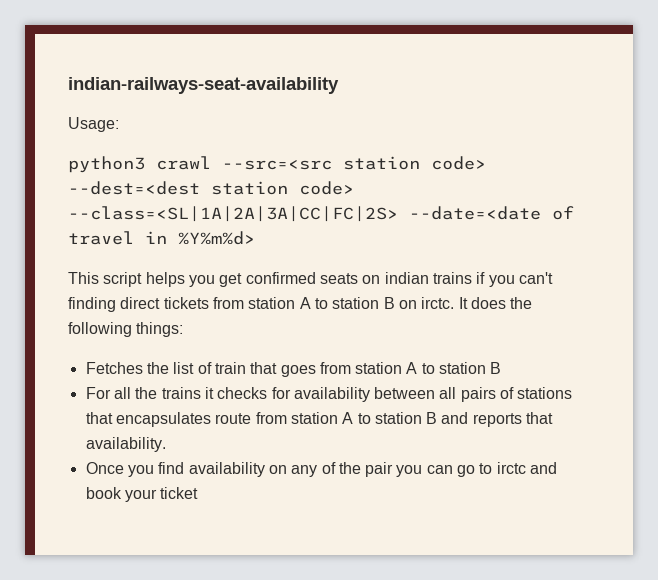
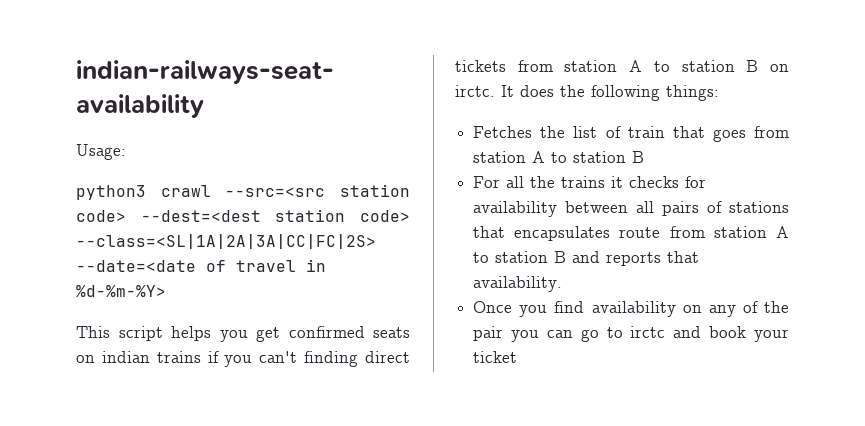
[178,231,255,245] %Y%m%d> -> [76,285,166,297] %d-%m-%Y>

